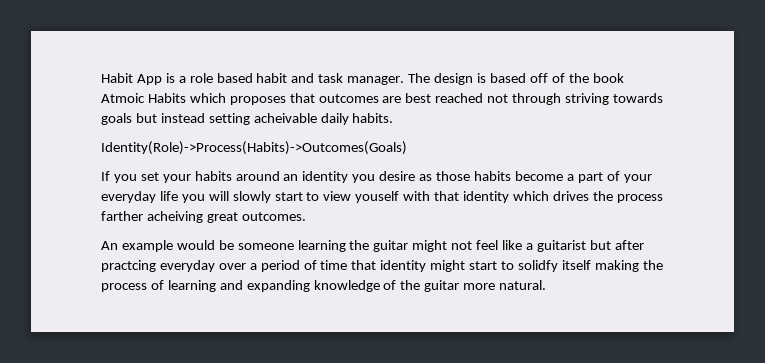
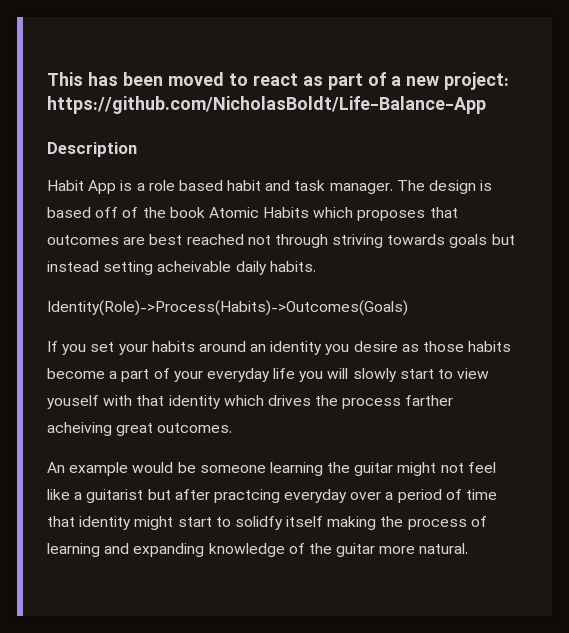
(101, 78) none -> [47,72,509,90] [47,96,486,114] [47,142,137,157] This has been moved to react as part of a new project: https://github.com/NicholasBoldt/Life-Balance-App // Description //
[101,93,145,103] Atmoic -> [208,207,259,218] Atomic

